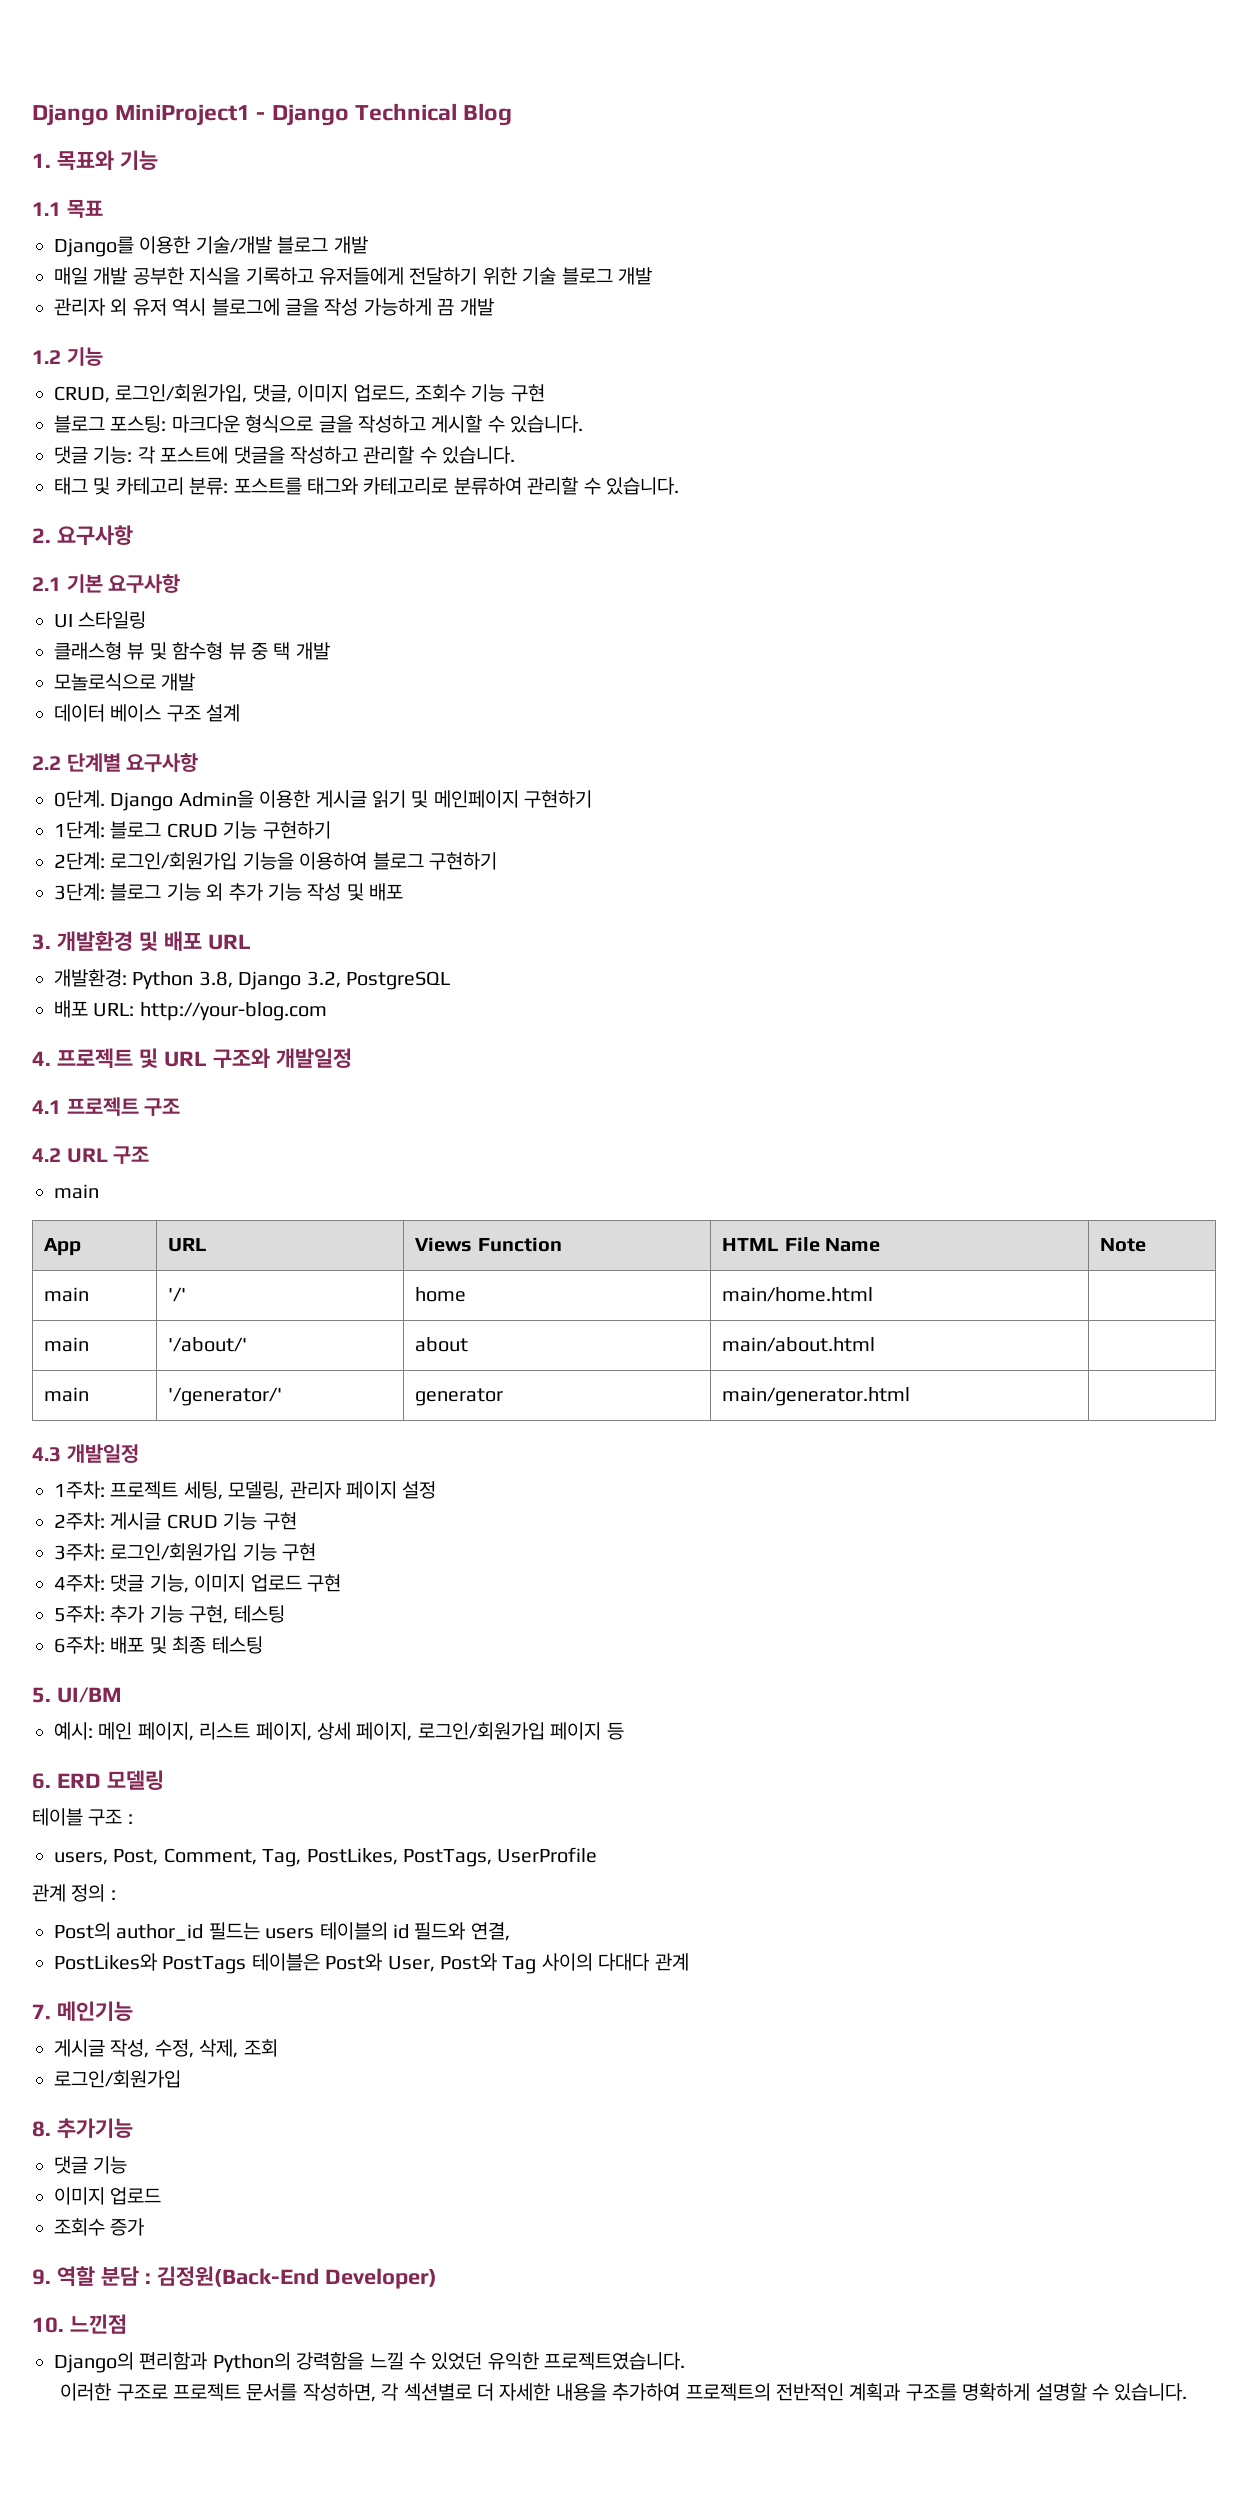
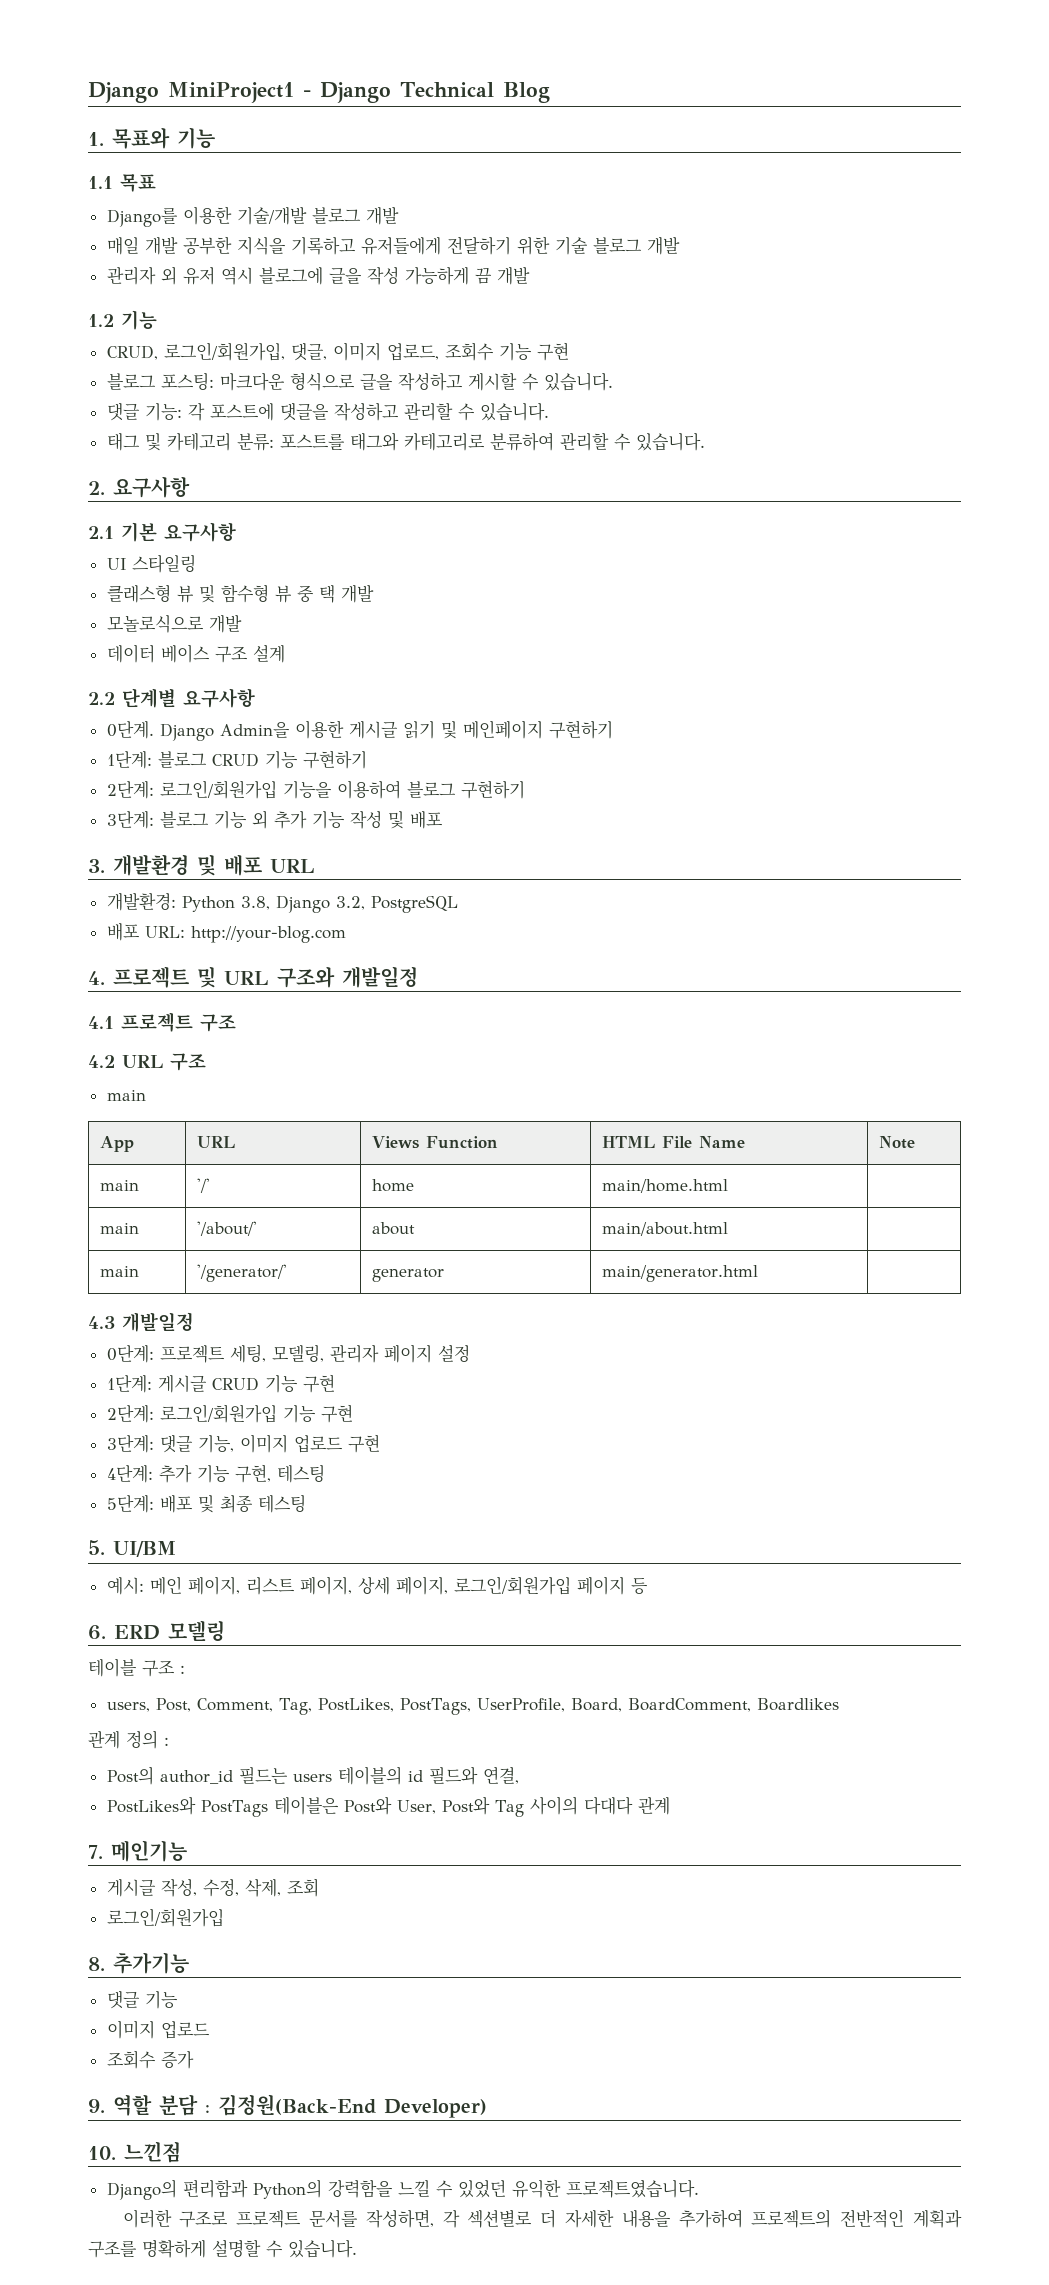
[54,1481,105,1499] 1주차: -> [106,1344,154,1363] 0단계:
[54,1512,105,1530] 2주차: -> [106,1374,152,1393] 1단계:
[54,1543,105,1561] 3주차: -> [106,1404,154,1423] 2단계:
[54,1574,105,1592] 4주차: -> [106,1434,154,1453] 3단계:
[54,1605,105,1623] 5주차: -> [106,1464,153,1483] 4단계:
[54,1636,105,1654] 6주차: -> [106,1494,154,1513] 5단계:
[497,1847,598,1863] UserProfile -> [476,1698,839,1712] UserProfile, Board, BoardComment, Boardlikes

